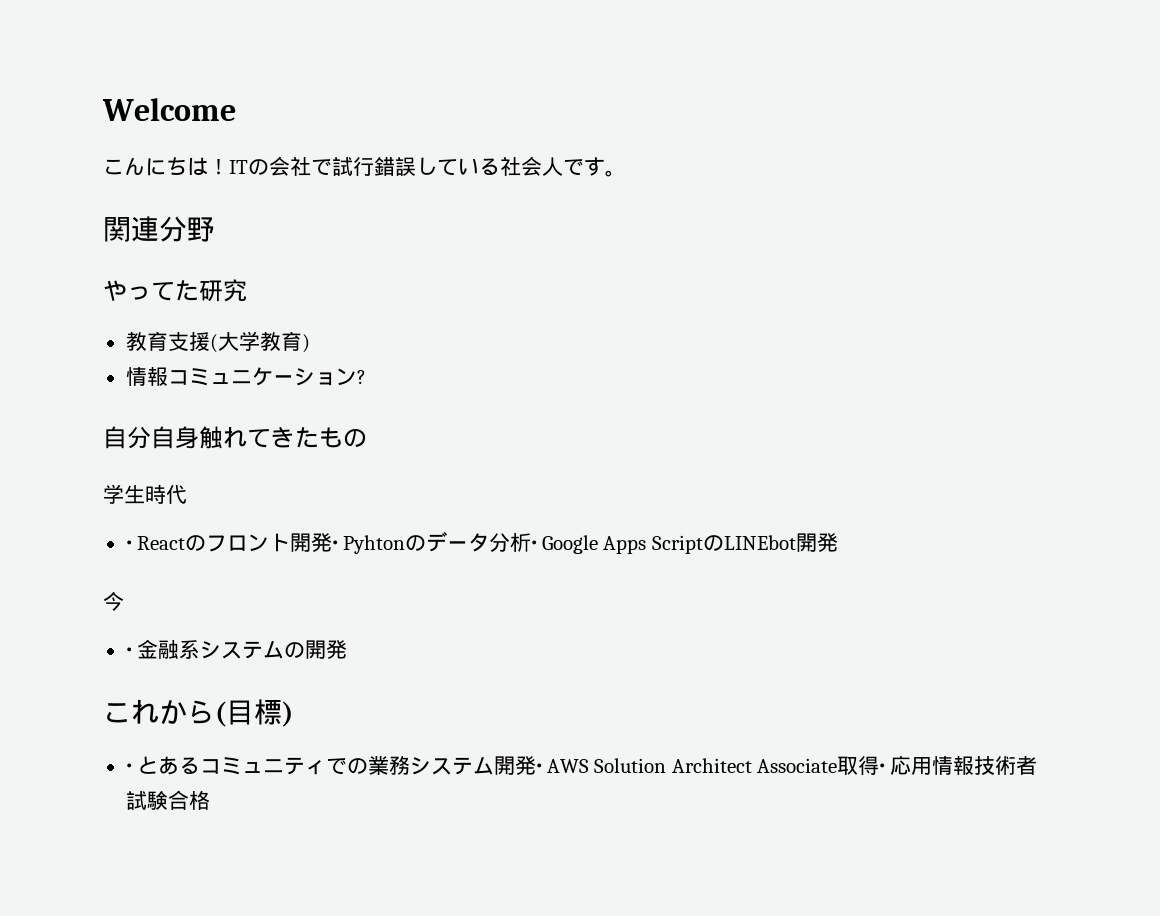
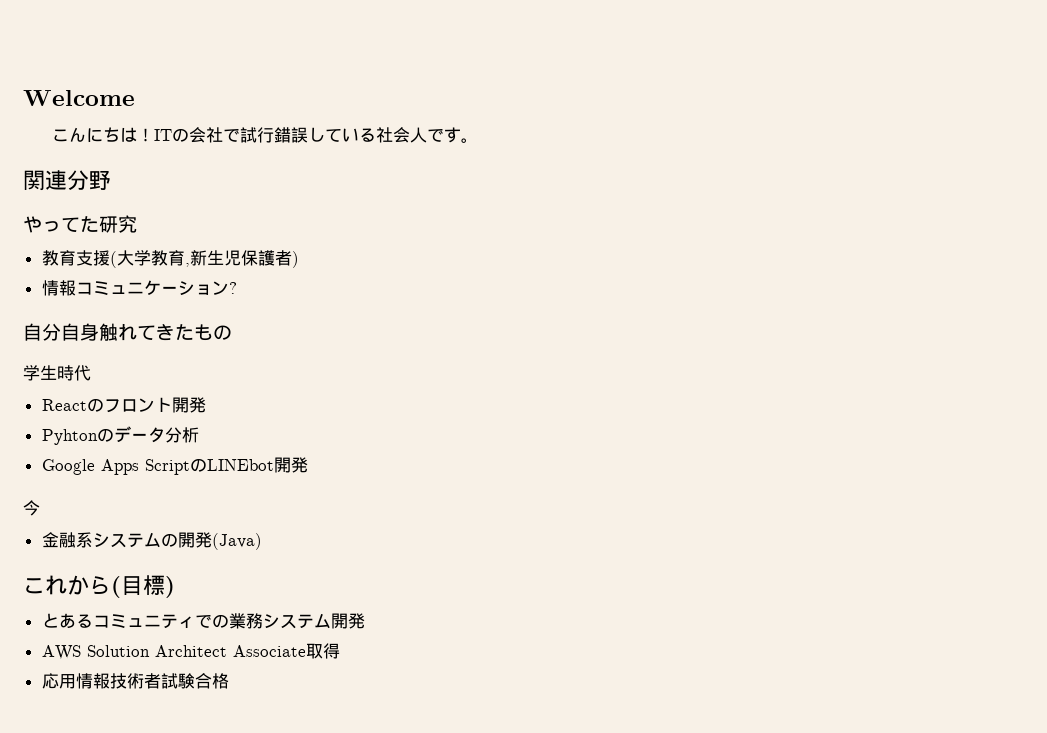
(302, 341) none -> [184,250,292,267] ,新生児保護者
[125,540,137,550] ･ -> (91, 373) none
[331,540,343,550] ･ -> (206, 405) //
[530,540,542,550] ･ -> (199, 435) //
[125,647,137,657] ･ -> (40, 508) none
(347, 649) none -> [211,533,262,550] (Java)
[125,763,137,773] ･ -> (175, 587) none
[535,763,547,773] ･ -> (365, 621) //
[879,763,891,773] ･ -> (340, 651) //

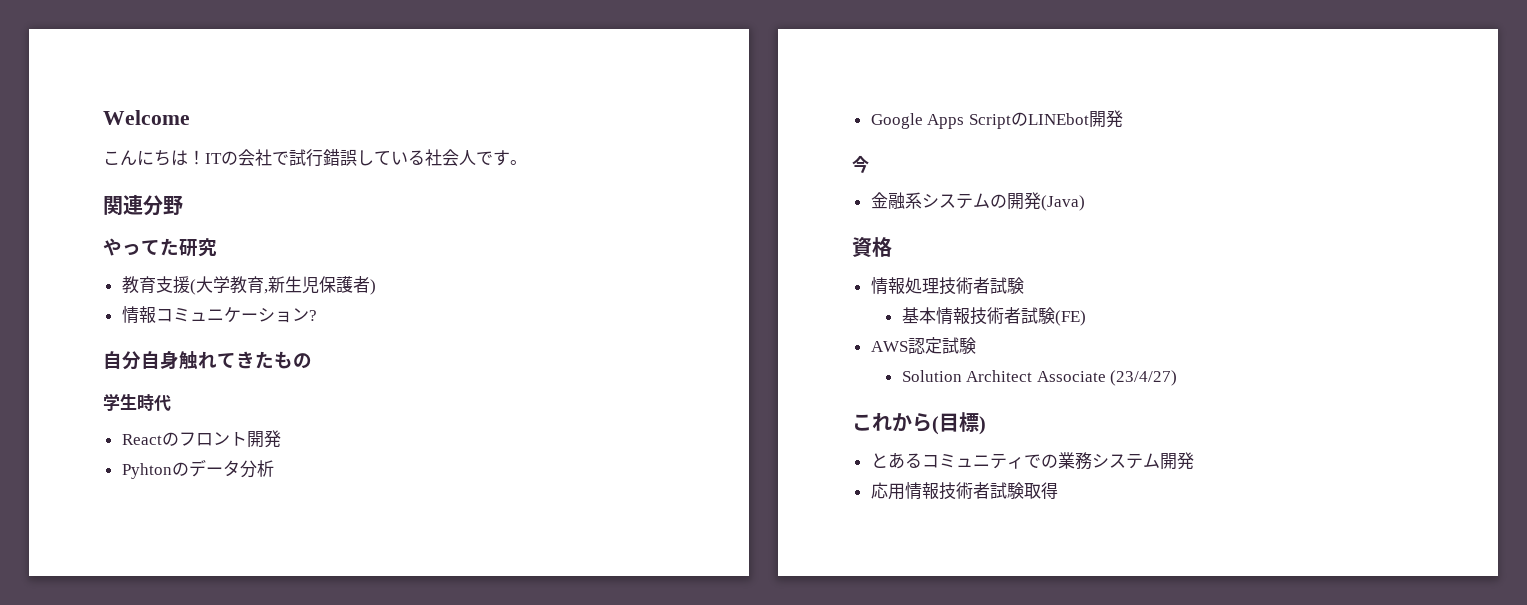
(262, 541) none -> [852,237,892,257] [870,277,1024,295] [901,307,1086,326] [870,337,976,354] [901,370,1178,386] // 資格 // 情報処理技術者試験 // 基本情報技術者試験(FE) // AWS認定試験 // Solution Architect Associate (23/4/27)
[41,643,340,660] // AWS Solution Architect Associate取得 -> (1194, 461) none
[194,673,229,689] 合格 -> [1023,482,1058,499] 取得

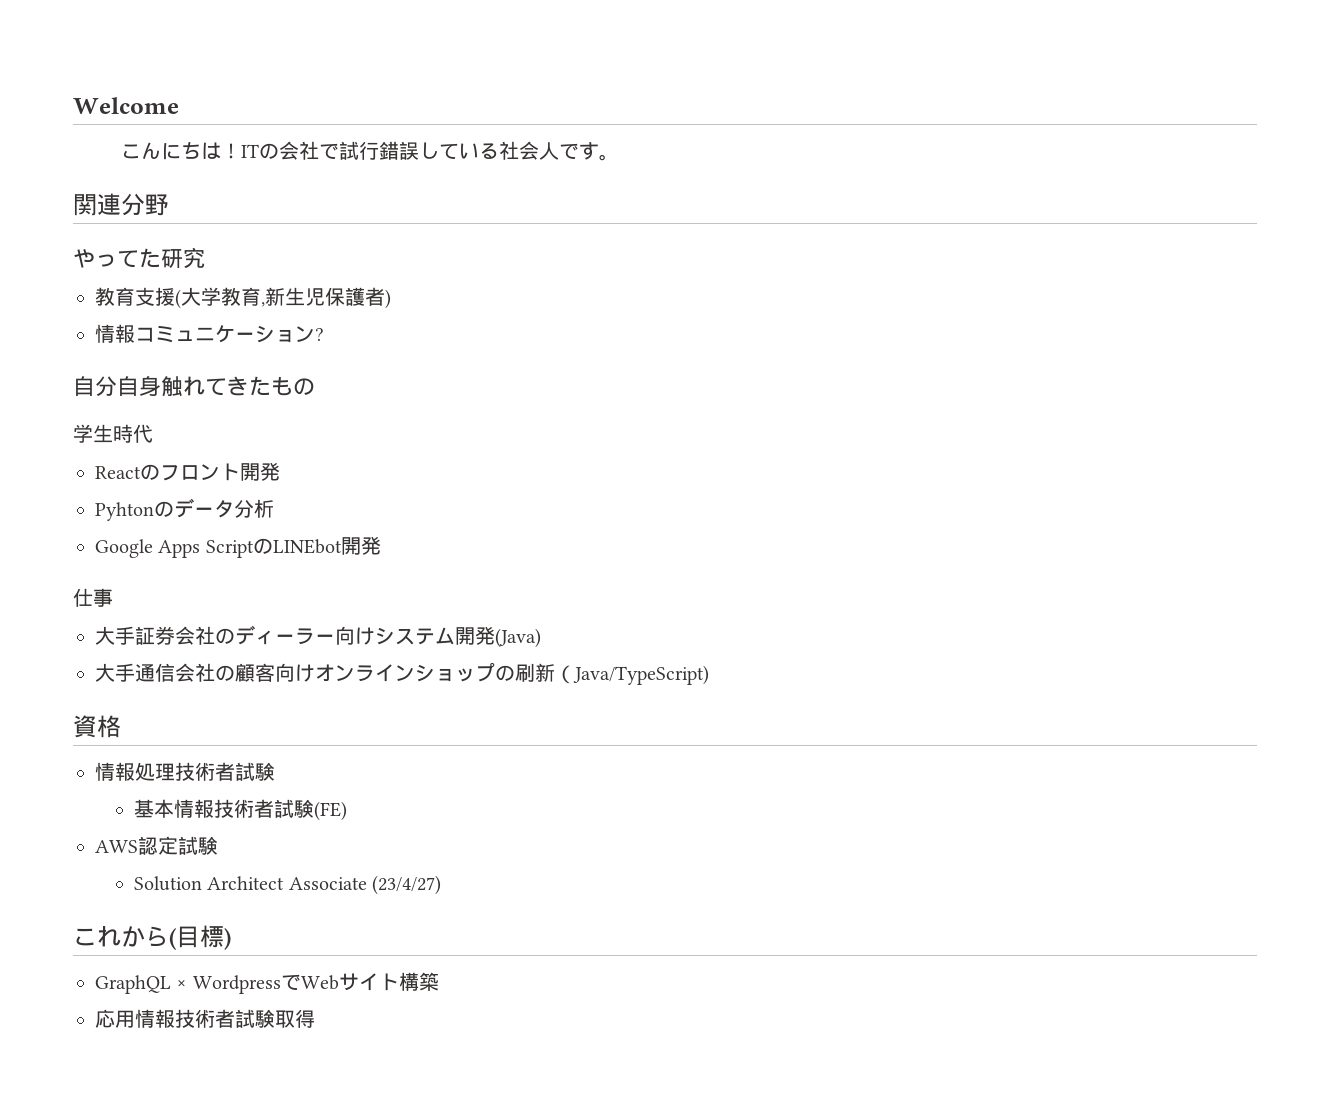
[852,155,869,173] [870,192,1007,209] 今 // 金融系システムの -> [73,588,113,607] [95,625,455,645] 仕事 // 大手証券会社のディーラー向けシステム
(1085, 203) none -> [95,662,709,685] // 大手通信会社の顧客向けオンラインショップの刷新（Java/TypeScript)
[870,452,1194,470] とあるコミュニティでの業務システム開発 -> [95,972,439,994] GraphQL × WordpressでWebサイト構築

